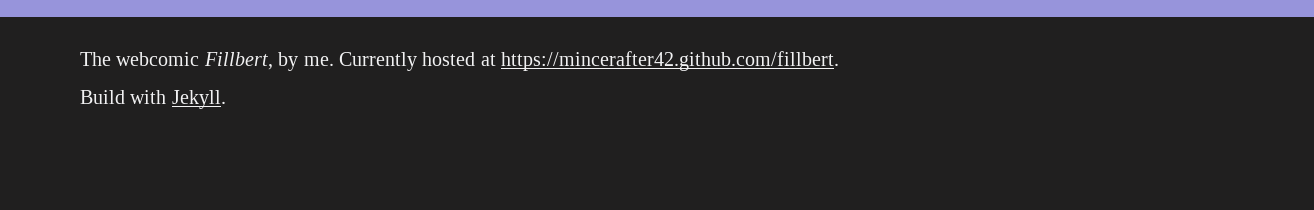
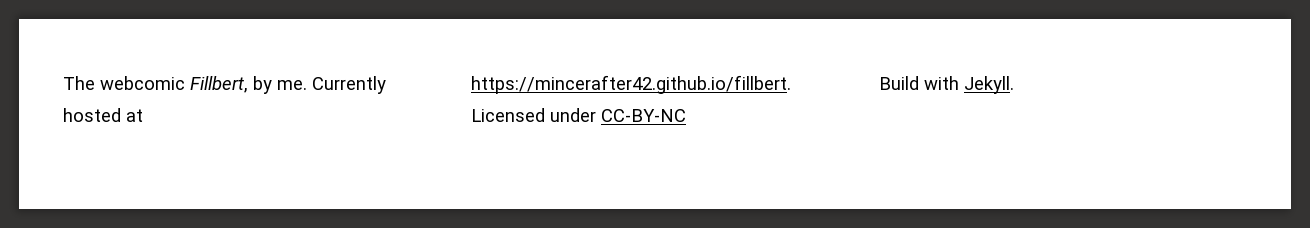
[501,51,840,71] https://mincerafter42.github.com/fillbert. -> [471,75,791,94] [471,108,686,122] https://mincerafter42.github.io/fillbert. Licensed under CC-BY-NC

